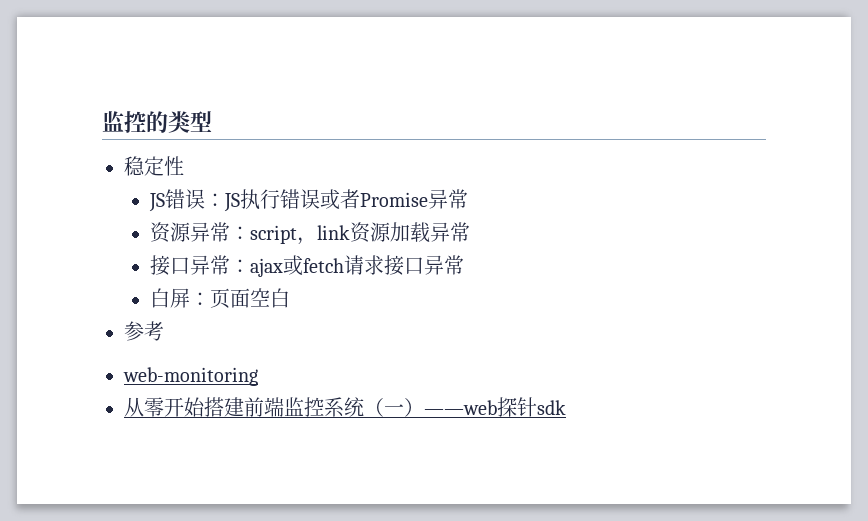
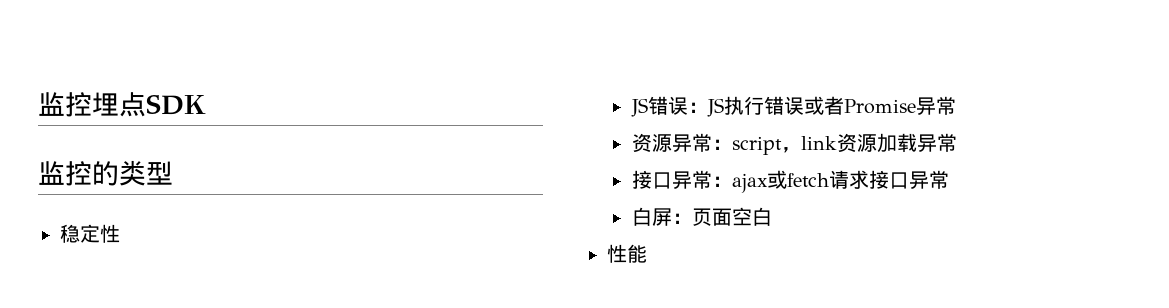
[102,111,146,133] 监控 -> [38,92,206,117] [38,161,92,186] 监控埋点SDK // 监控
[124,321,164,341] [123,367,258,386] [124,397,566,417] 参考 // web-monitoring // 从零开始搭建前端监控系统（一）——web探针sdk -> [607,244,647,263] 性能

